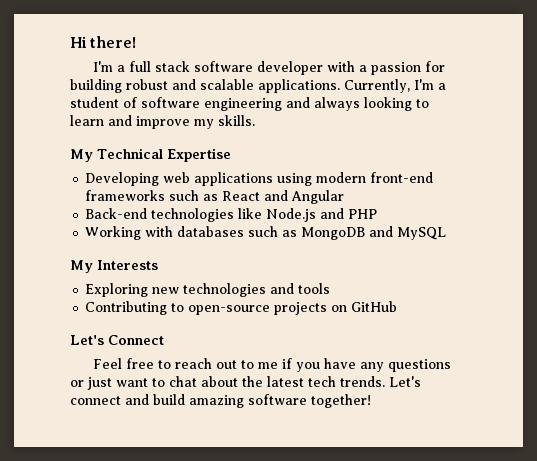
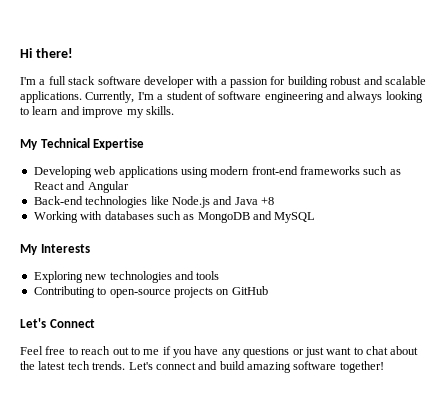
[348,209,378,219] PHP -> [234,197,274,205] Java +8

